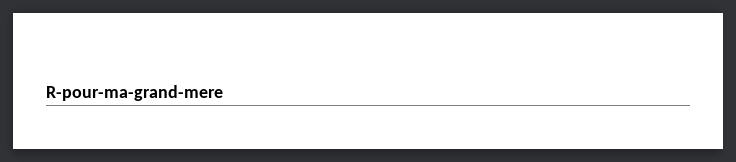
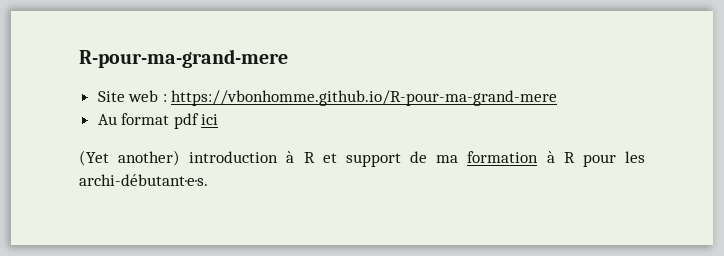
(223, 93) none -> [97,90,558,106] [97,113,219,129] [79,150,645,167] [79,174,208,186] // Site web : https://vbonhomme.github.io/R-pour-ma-grand-mere // Au format pdf ici // (Yet another) introduction à R et support de ma formation à R pour les archi-débutant·e·s.

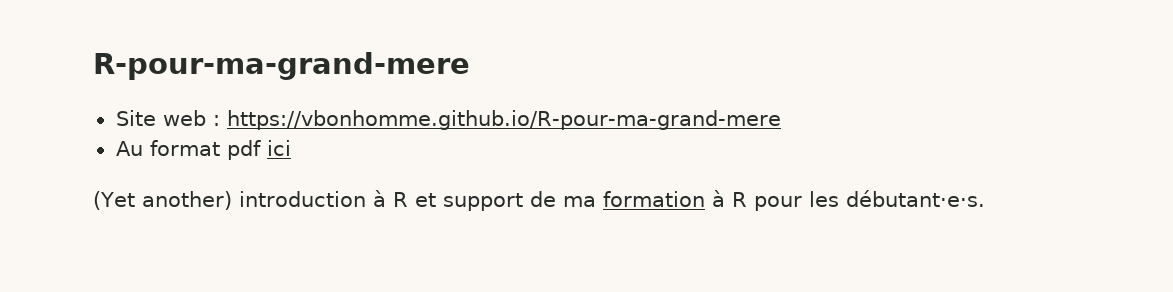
[79,174,208,186] archi-débutant·e·s. -> [845,190,985,207] débutant·e·s.

